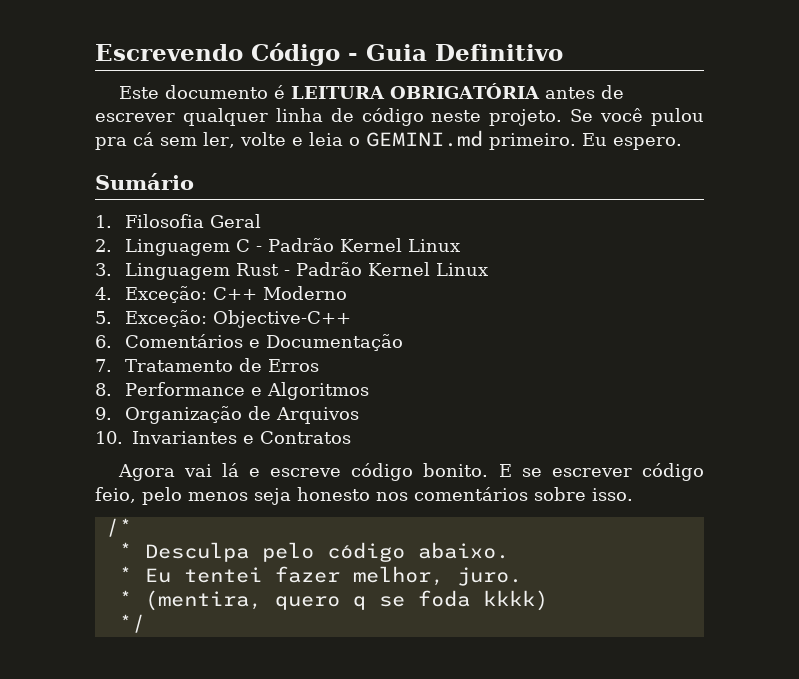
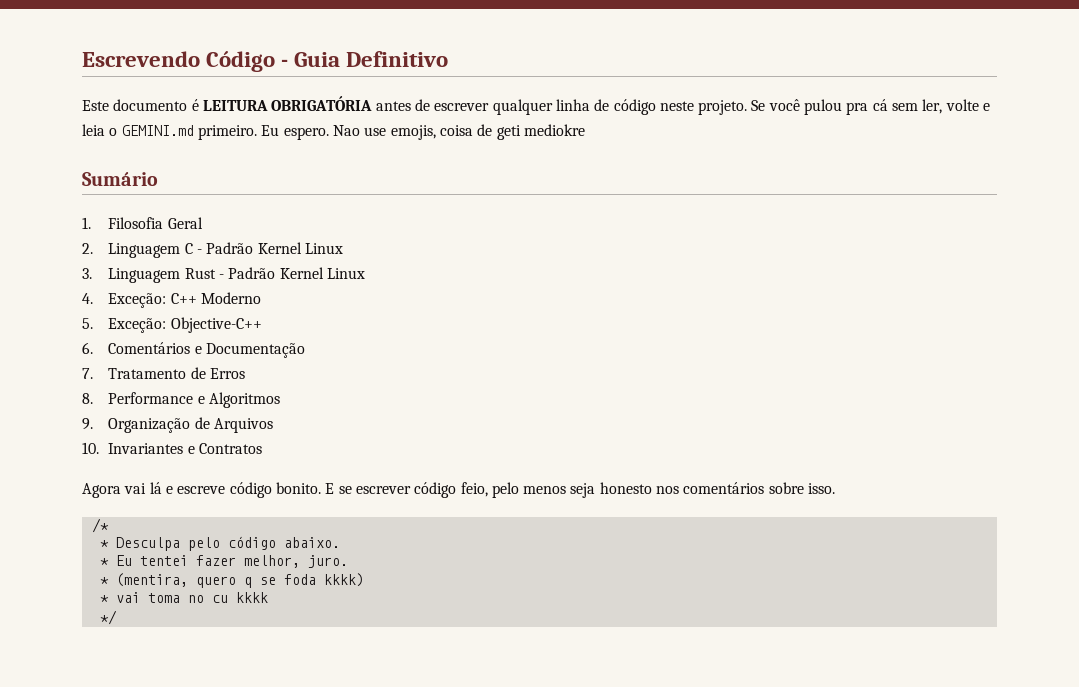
(682, 143) none -> [332,124,585,140] Nao use emojis, coisa de geti mediokre
(548, 600) none -> [99,592,268,603] // * vai toma no cu kkkk

